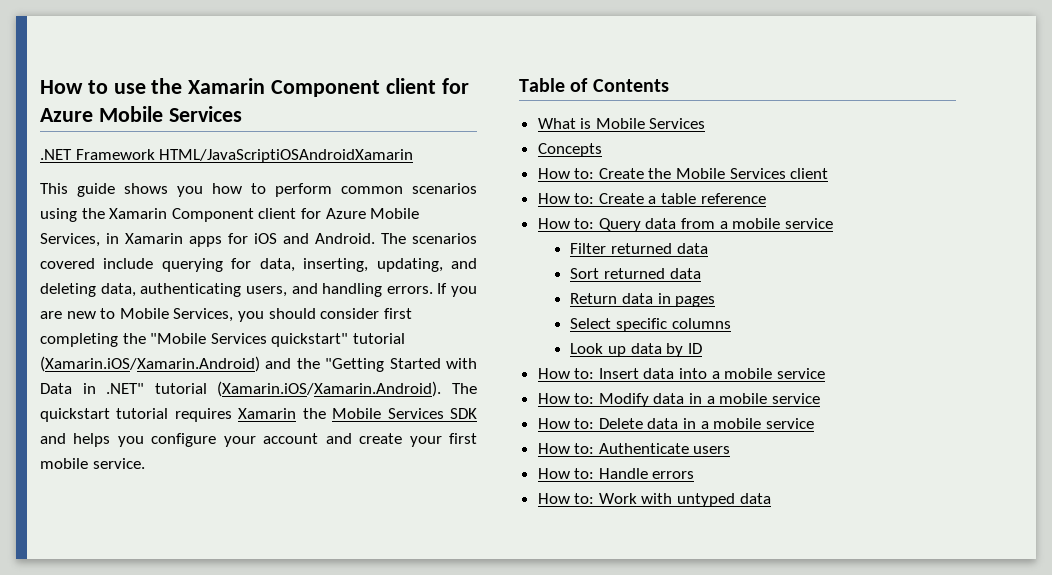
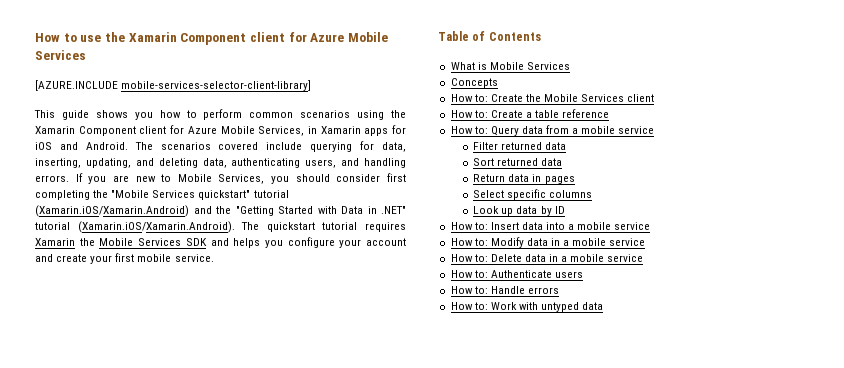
[40,149,414,163] .NET Framework HTML/JavaScriptiOSAndroidXamarin -> [35,80,312,91] [AZURE.INCLUDE mobile-services-selector-client-library]

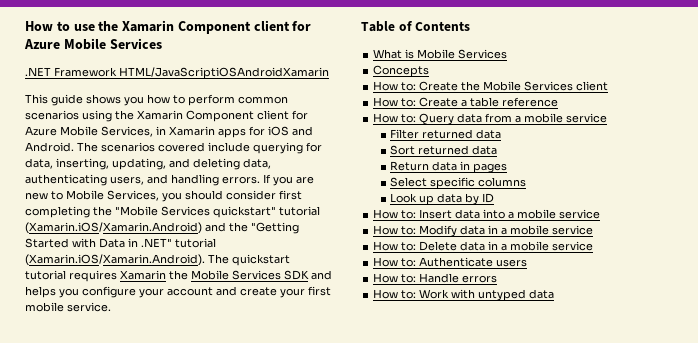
[35,80,312,91] [AZURE.INCLUDE mobile-services-selector-client-library] -> [25,67,329,79] .NET Framework HTML/JavaScriptiOSAndroidXamarin

